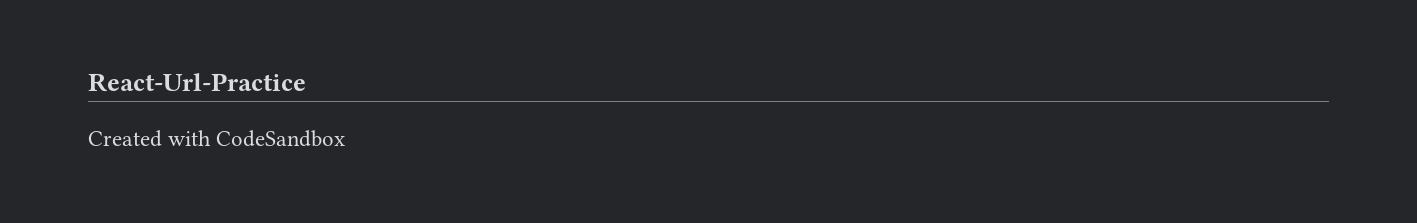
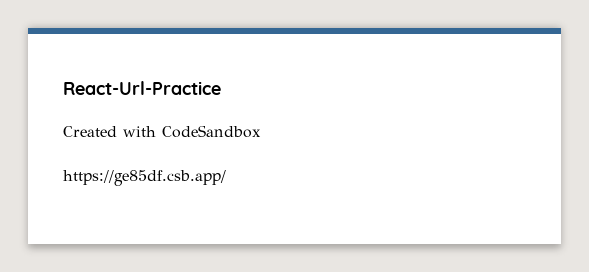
(346, 138) none -> [63,170,226,186] // https://ge85df.csb.app/

